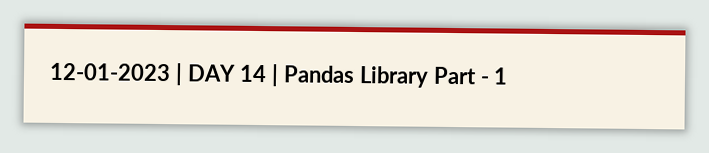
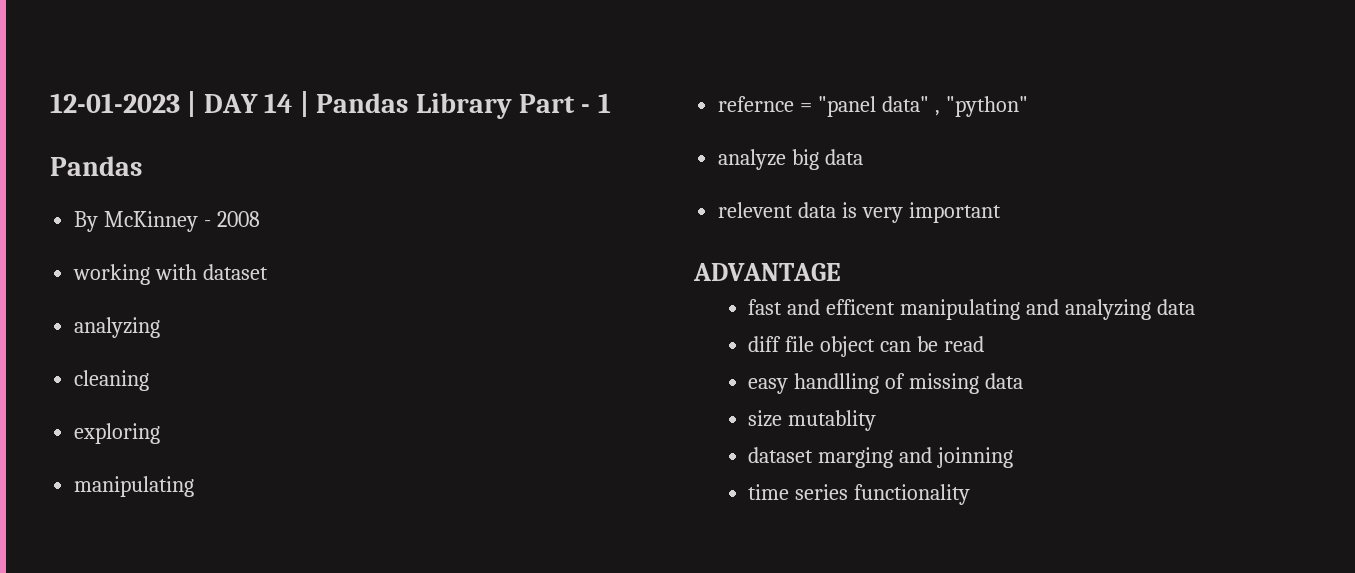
(509, 76) none -> [50,156,142,176] [74,211,261,232] [73,264,269,285] [74,317,161,338] [74,370,150,391] [74,423,161,444] [74,476,195,497] [718,96,1028,117] [718,149,864,170] [718,202,1001,223] [693,263,841,281] [748,299,1196,320] [748,336,985,357] [748,373,1024,394] [748,410,877,431] [748,447,1014,468] [748,484,971,505] // Pandas // By McKinney - 2008 // working with dataset // analyzing // cleaning // exploring // manipulating // refernce = "panel data" , "python" // analyze big data // relevent data is very important // ADVANTAGE // fast and efficent manipulating and analyzing data // diff file object can be read // easy handlling of missing data // size mutablity // dataset marging and joinning // time series functionality

